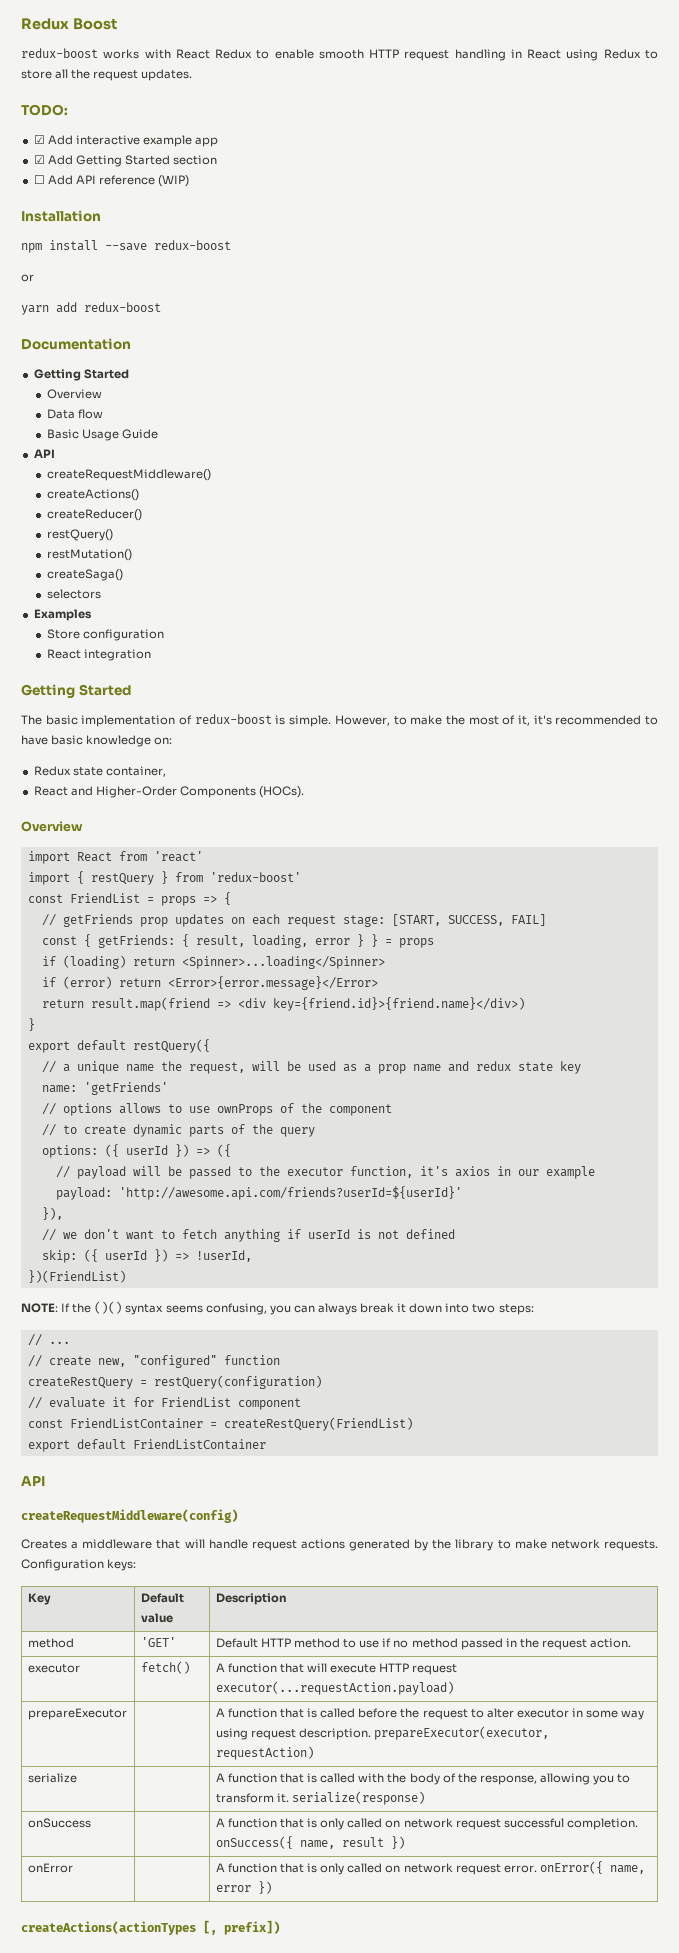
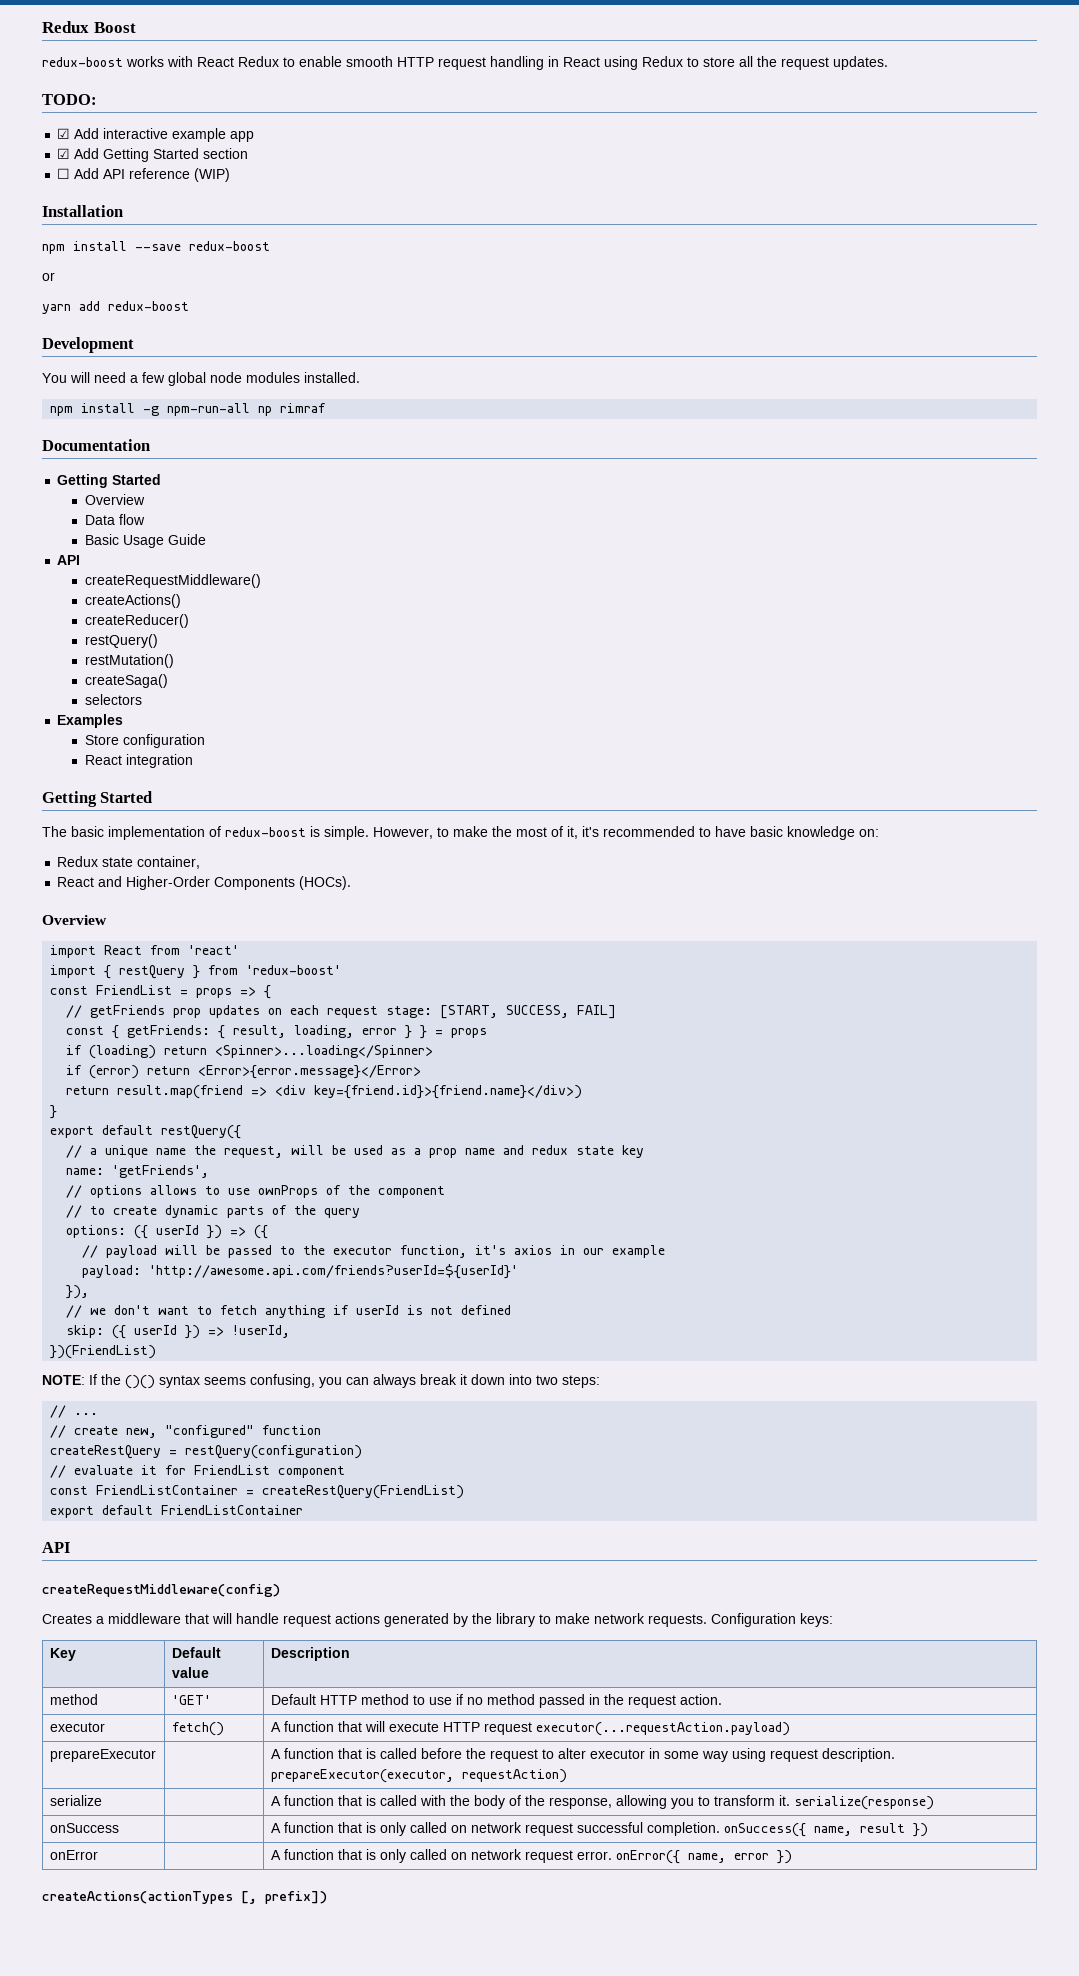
(161, 307) none -> [42,337,134,353] [42,372,360,386] [50,403,327,416] // Development // You will need a few global node modules installed. // npm install -g npm-run-all np rimraf
[83,1082,168,1095] 'getFriends' -> [112,1165,210,1178] 'getFriends',

